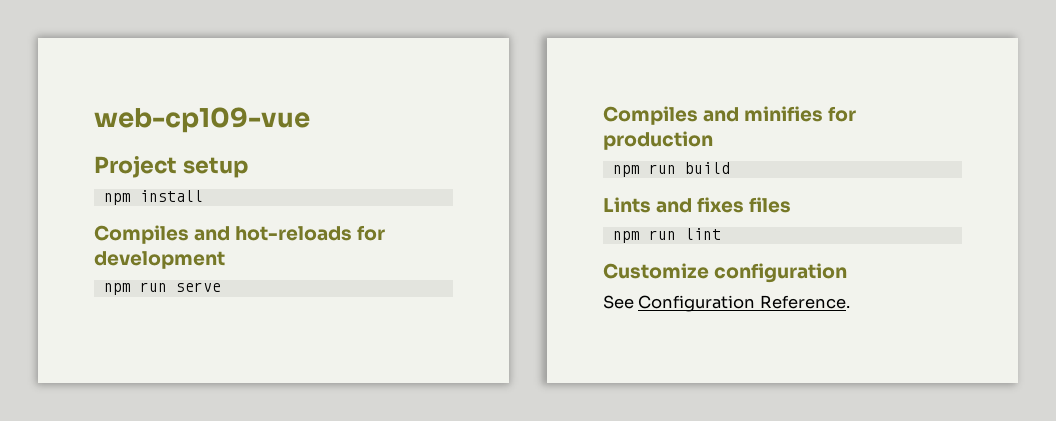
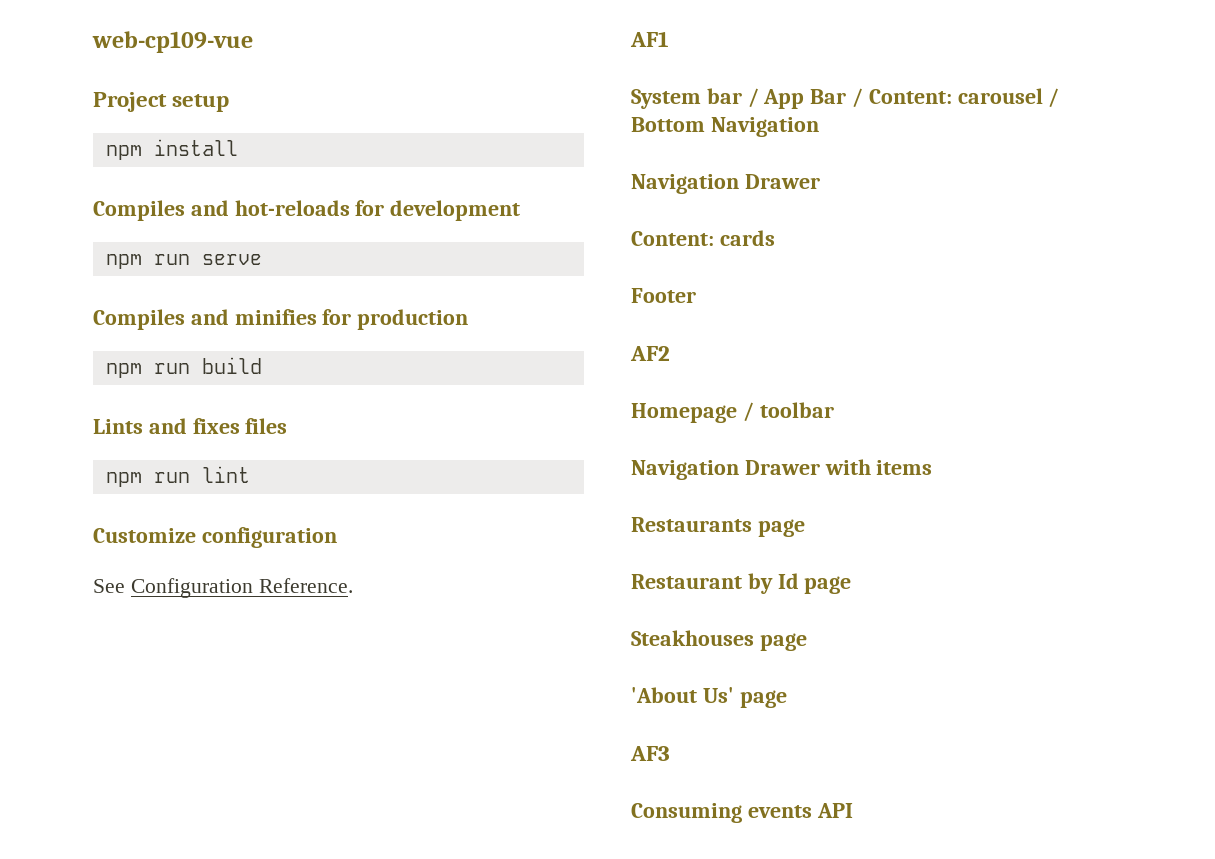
(850, 302) none -> [630,31,669,47] [631,88,1060,109] [631,117,819,137] [631,174,820,194] [631,230,775,246] [631,288,696,303] [630,346,670,361] [631,402,834,423] [631,459,933,480] [631,517,805,537] [631,573,852,594] [631,630,807,651] [631,687,787,708] [630,746,670,761] [631,803,853,823] // AF1 // System bar / App Bar / Content: carousel / Bottom Navigation // Navigation Drawer // Content: cards // Footer // AF2 // Homepage / toolbar // Navigation Drawer with items // Restaurants page // Restaurant by Id page // Steakhouses page // 'About Us' page // AF3 // Consuming events API

